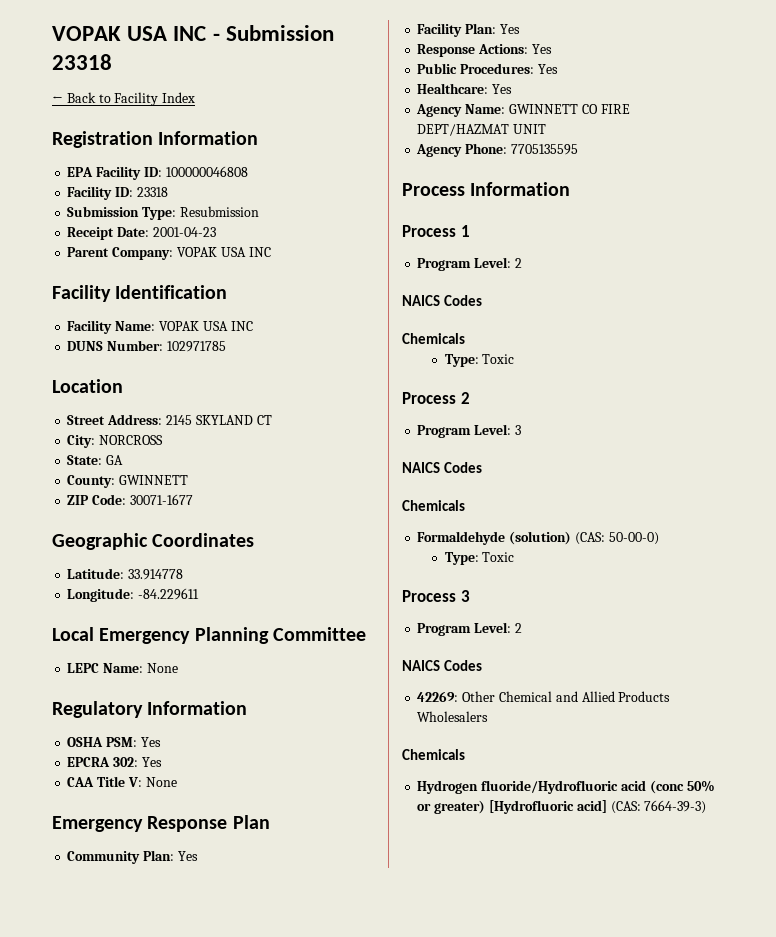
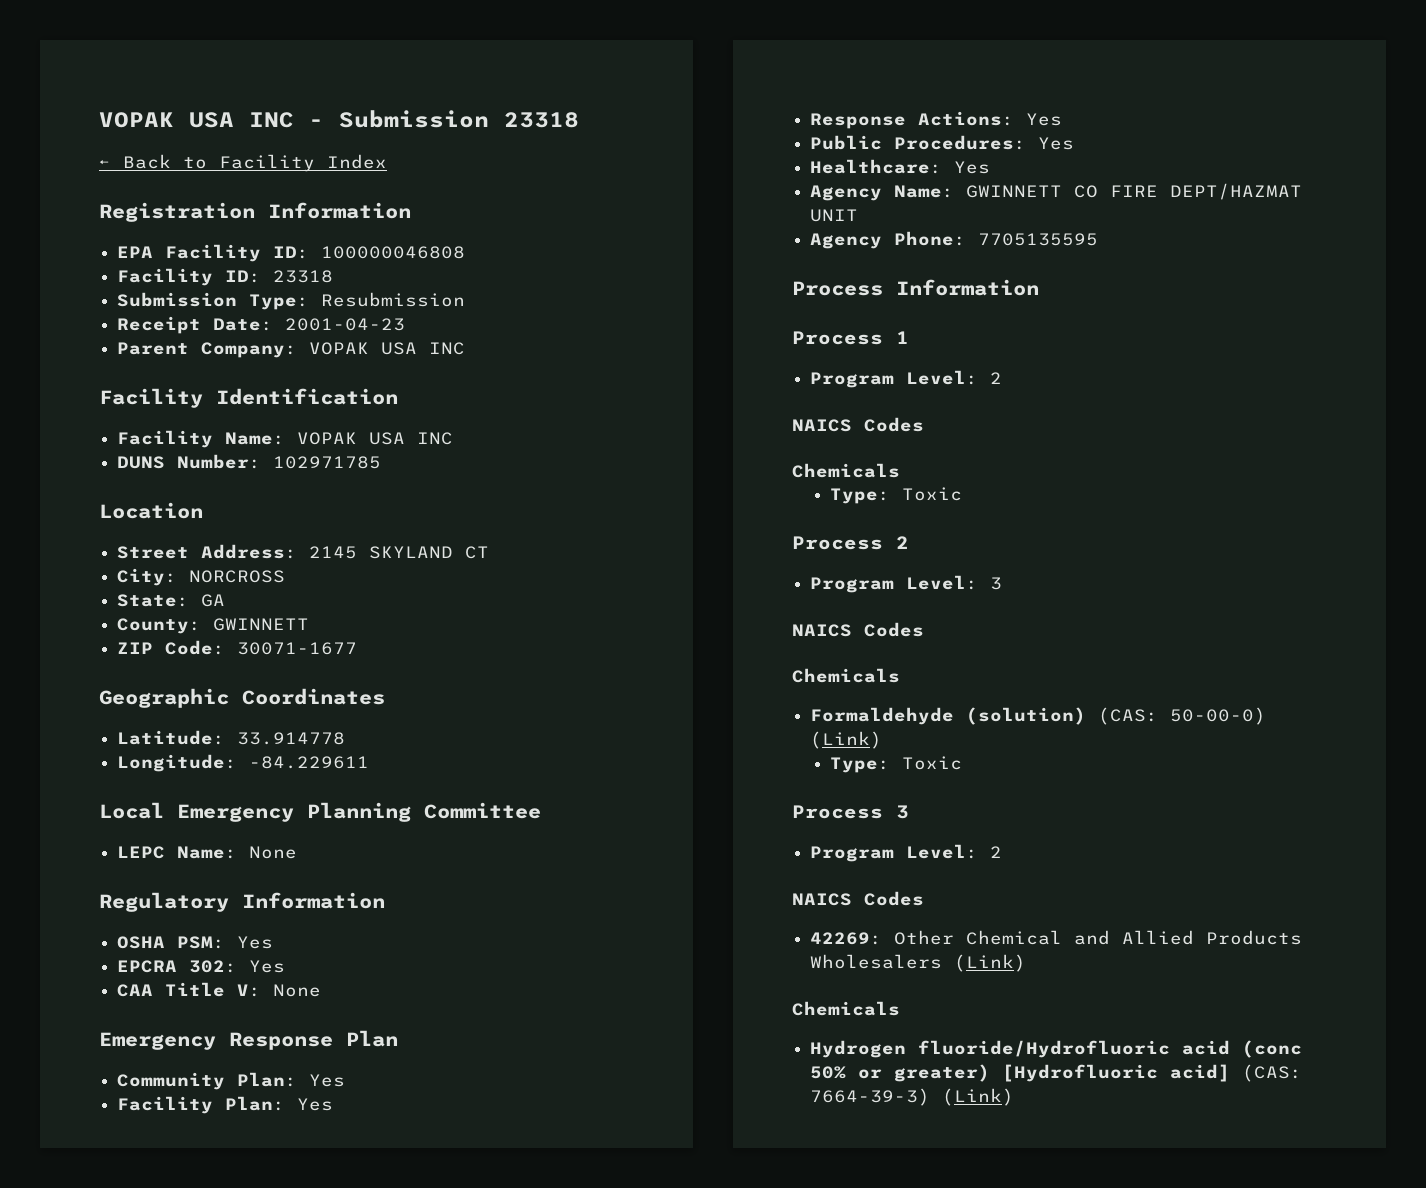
(659, 538) none -> [810,731,883,749] (Link)
(489, 716) none -> [954,954,1027,972] (Link)
(707, 807) none -> [942,1088,1015,1106] (Link)

